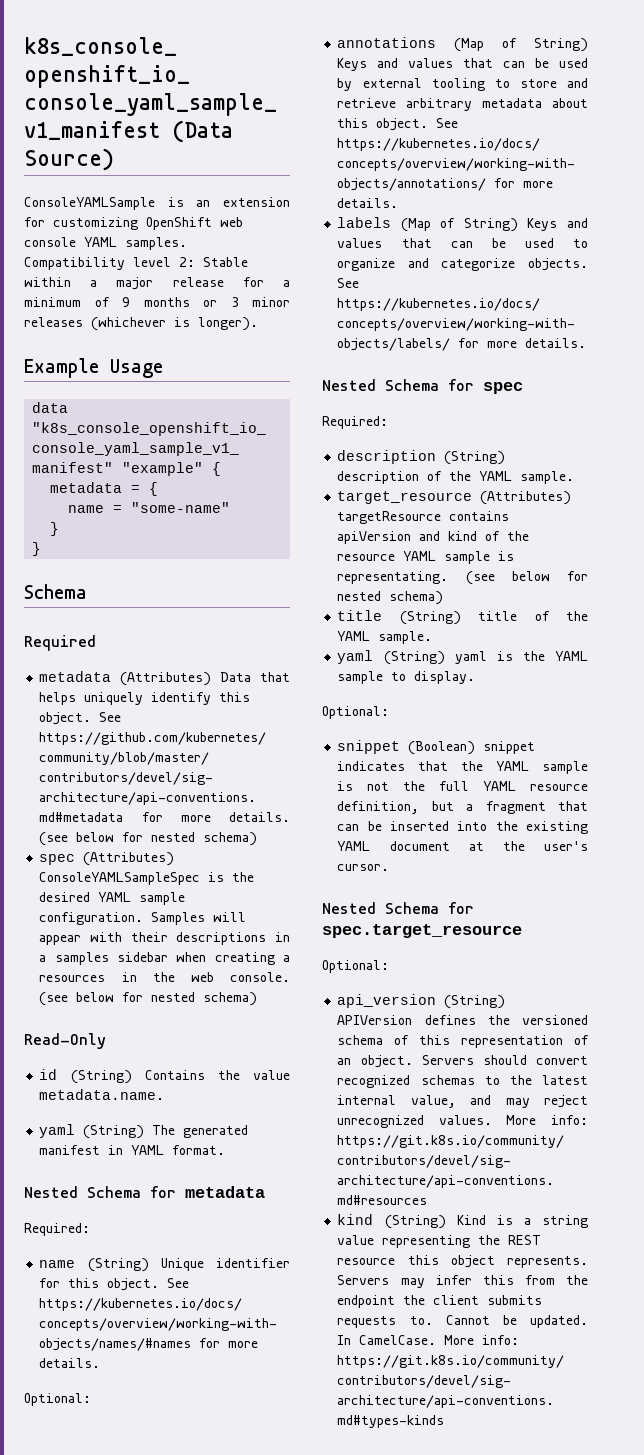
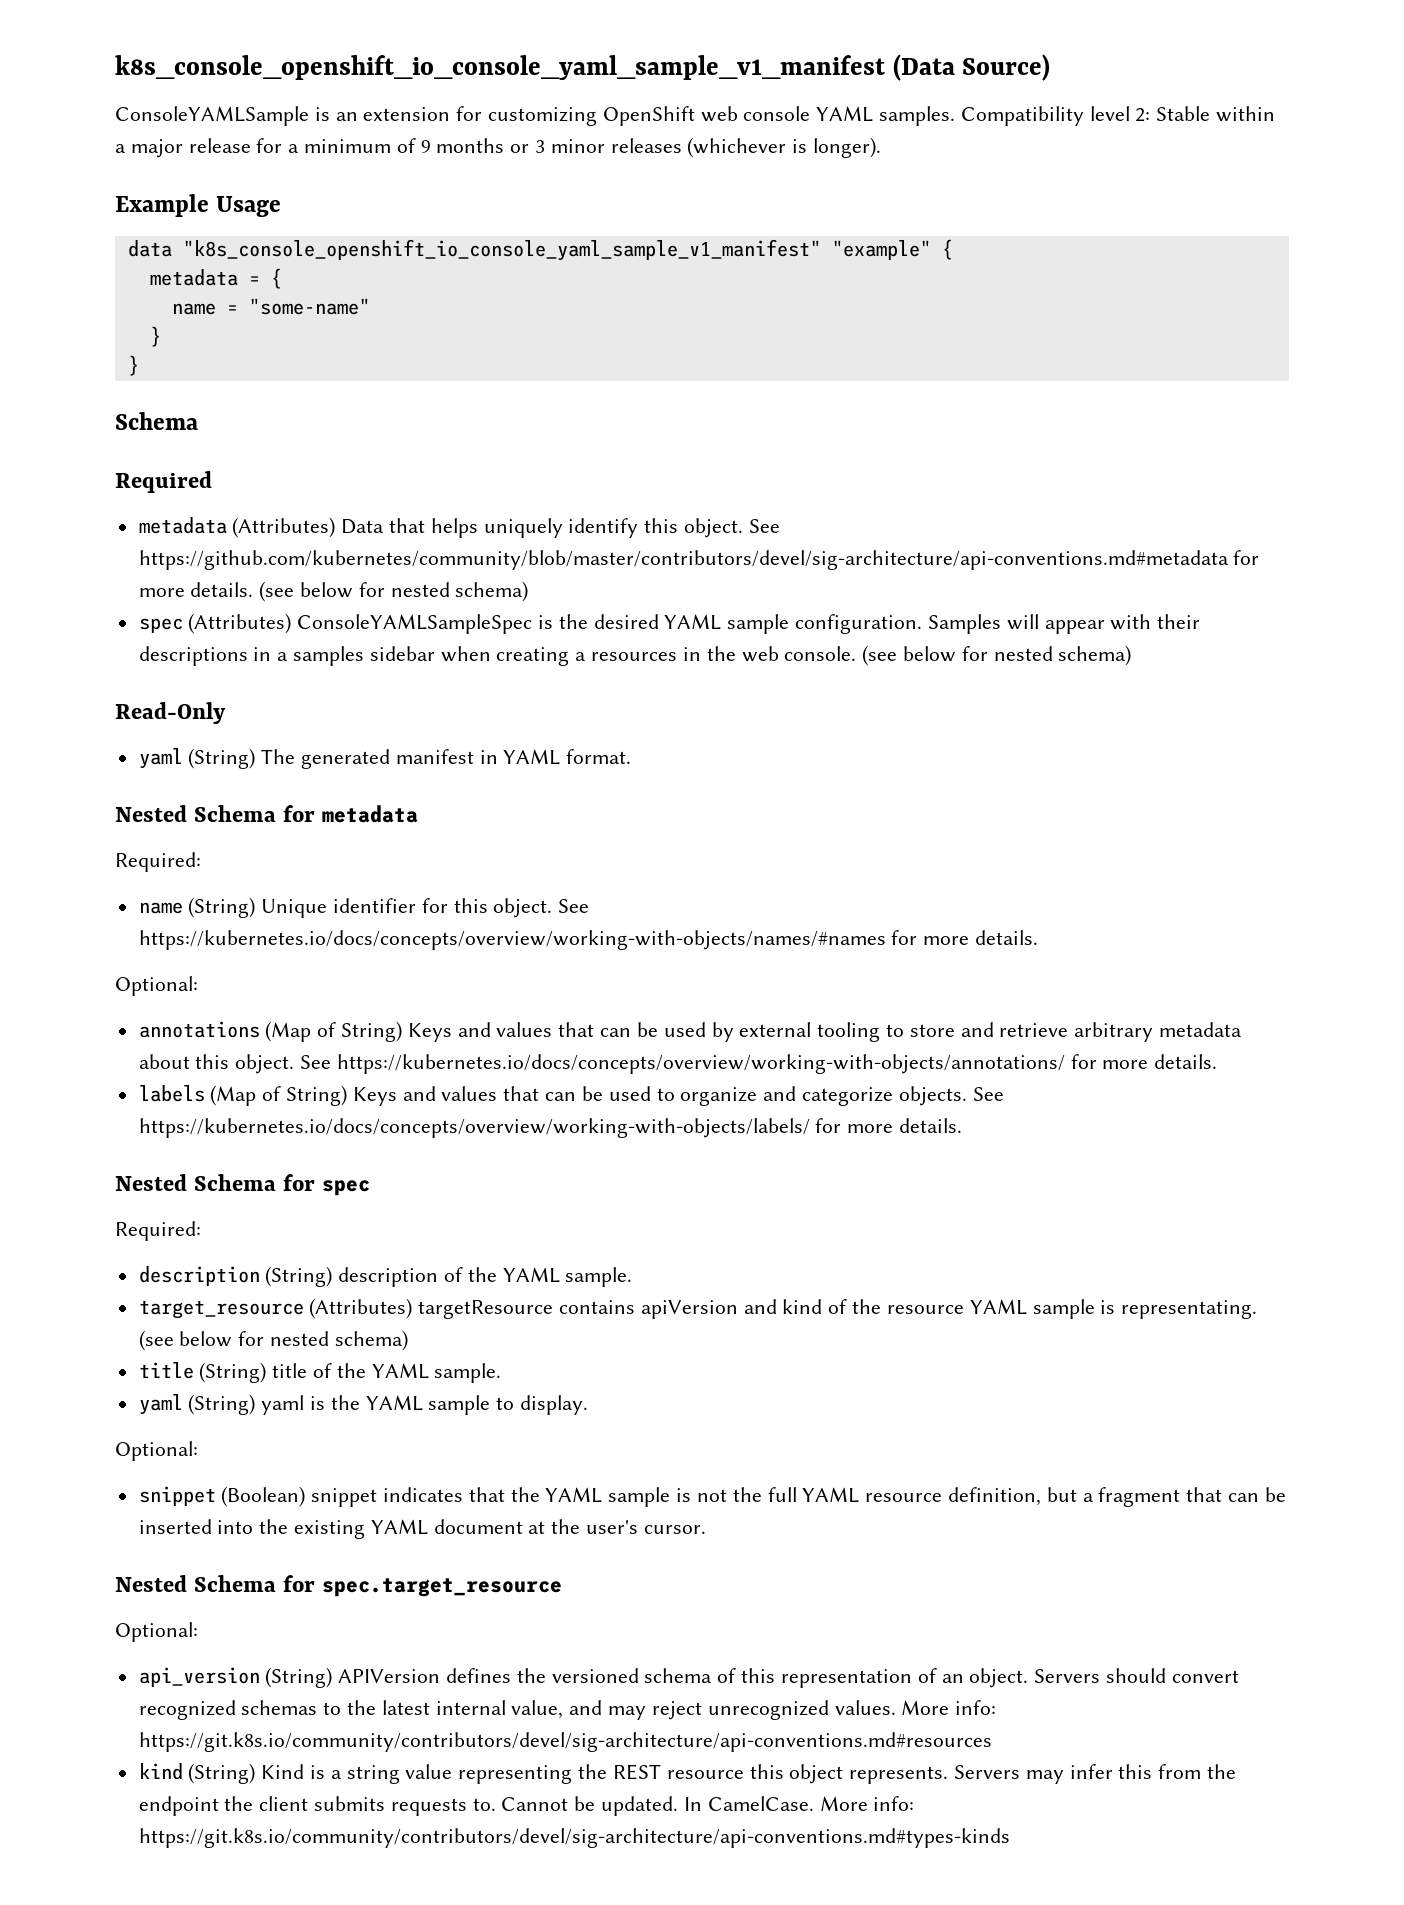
[39,1069,290,1084] [39,1089,165,1100] // id (String) Contains the value metadata.name. -> (226, 713) none

